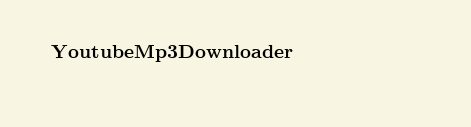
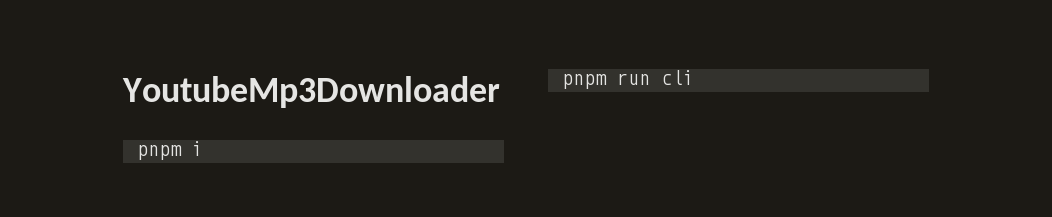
(293, 53) none -> [136,141,203,160] [561,70,694,89] // pnpm i // pnpm run cli

